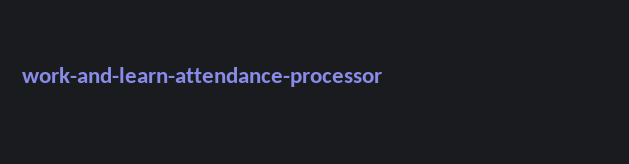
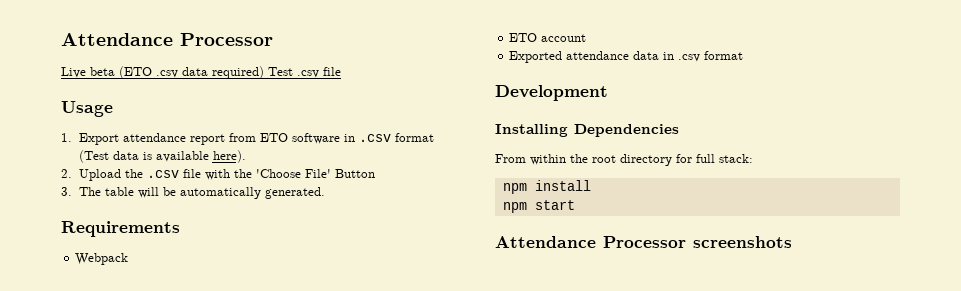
[22,67,382,87] work-and-learn-attendance-processor -> [61,33,273,46] [61,66,341,79] [61,101,113,117] [61,133,434,145] [78,150,246,163] [61,169,375,181] [61,187,325,199] [61,221,180,237] [75,253,129,265] [509,33,587,42] [509,51,744,63] [495,85,608,101] [495,124,679,137] [495,154,753,166] [502,180,591,194] [502,200,575,213] [495,236,792,248] Attendance Processor // Live beta (ETO .csv data required) Test .csv file // Usage // 1. Export attendance report from ETO software in .csv format (Test data is available here). // 2. Upload the .csv file with the 'Choose File' Button // 3. The table will be automatically generated. // Requirements // Webpack // ETO account // Exported attendance data in .csv format // Development // Installing Dependencies // From within the root directory for full stack: // npm install // npm start // Attendance Processor screenshots

